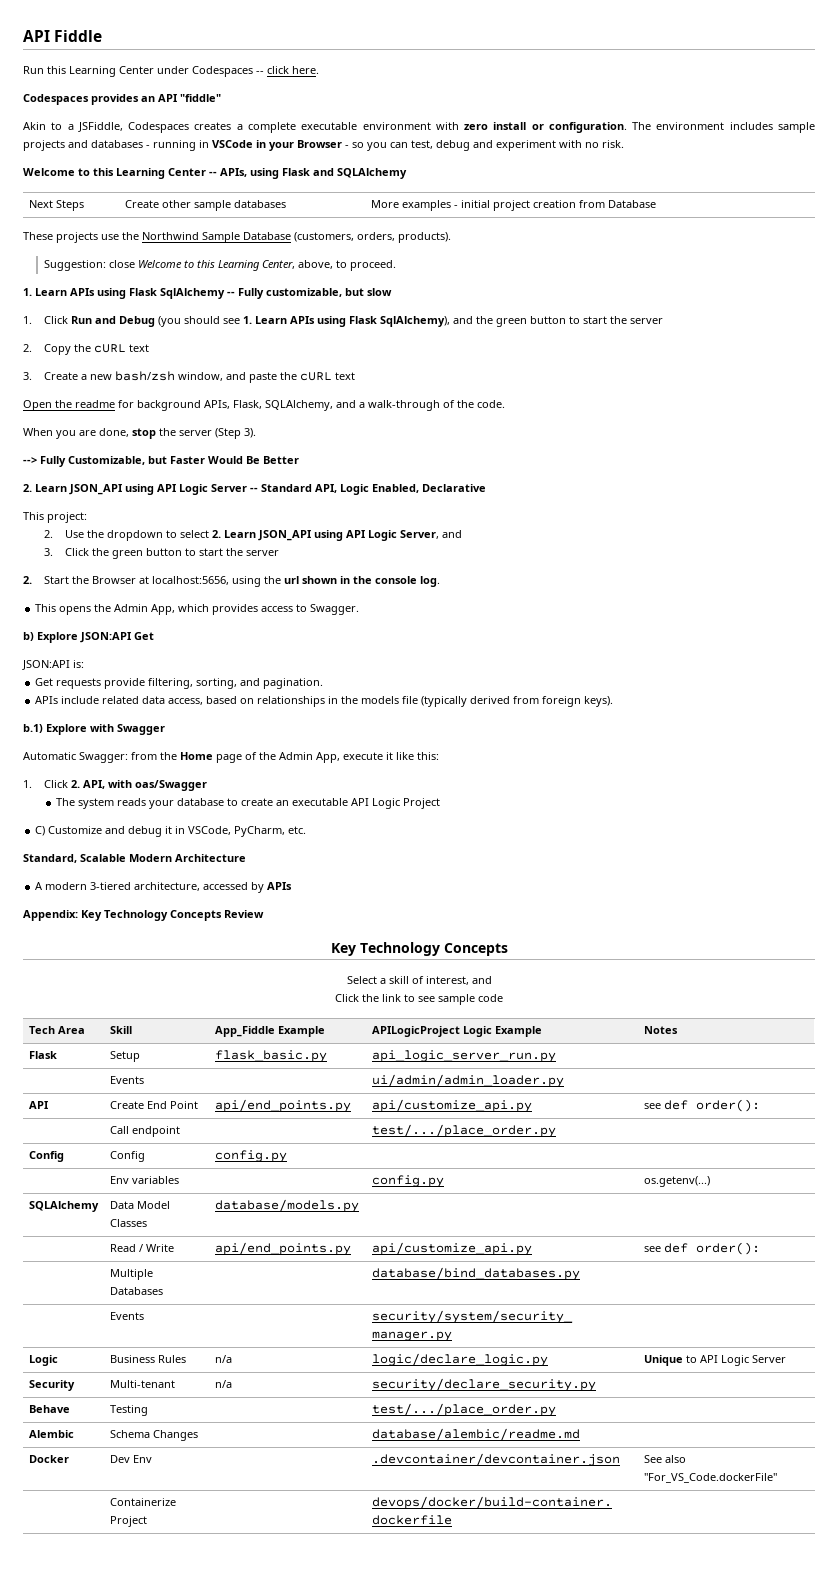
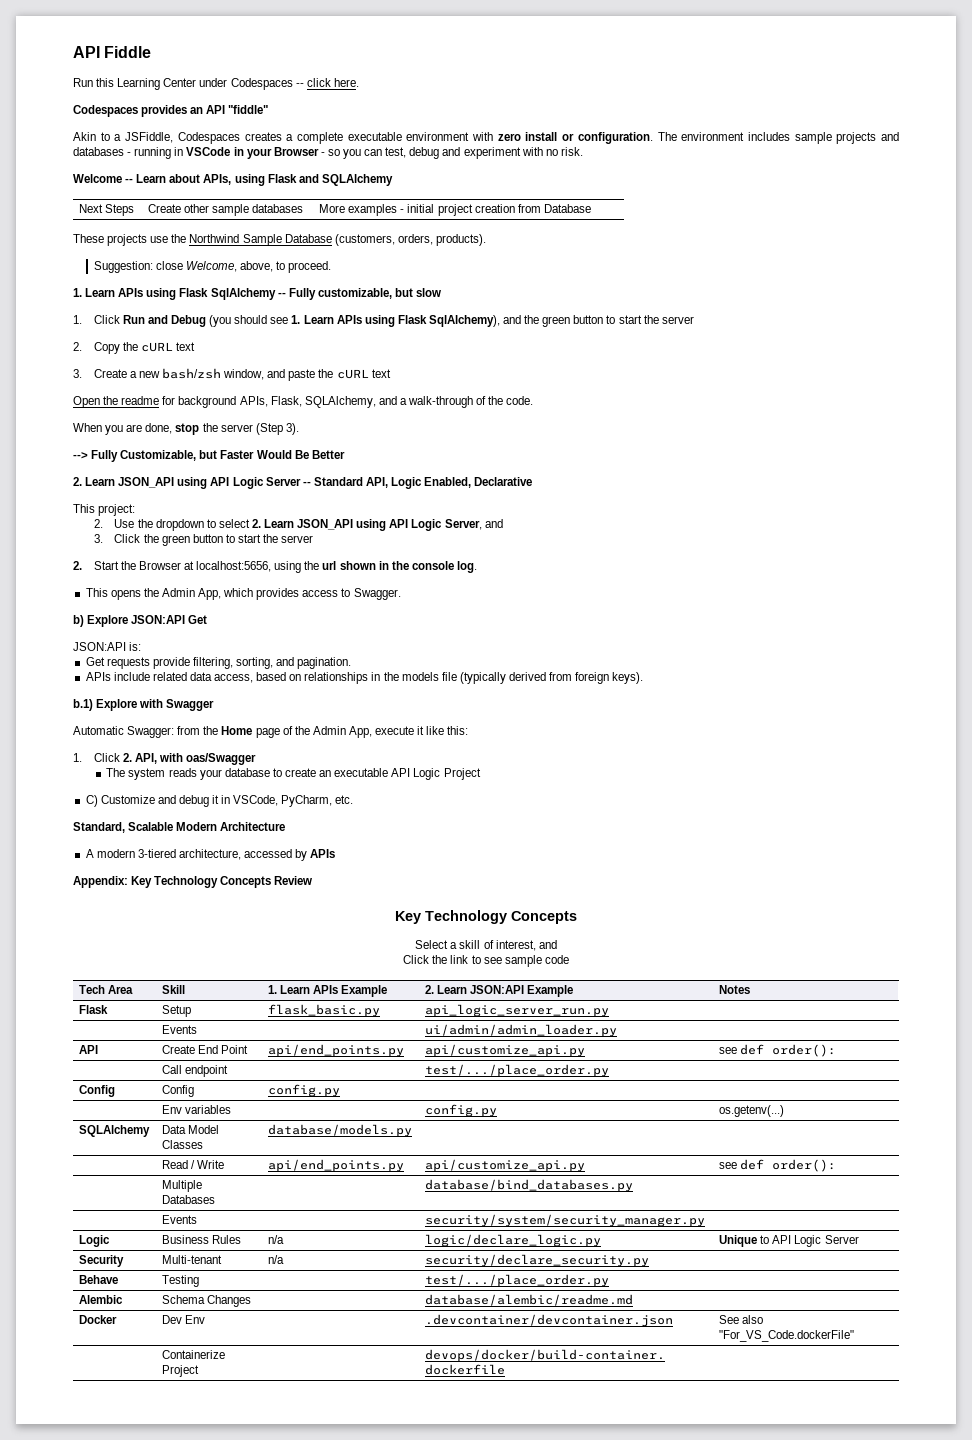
[78,168,217,179] to this Learning Center -- -> [125,174,201,183] -- Learn about
[138,260,296,271] Welcome to this Learning Center, -> [185,261,237,272] Welcome,
[214,1026,325,1037] [371,1026,492,1037] App_Fiddle Example | APILogicProject Logic -> [268,985,388,997] [425,985,525,994] 1. Learn APIs Example | 2. Learn JSON:API

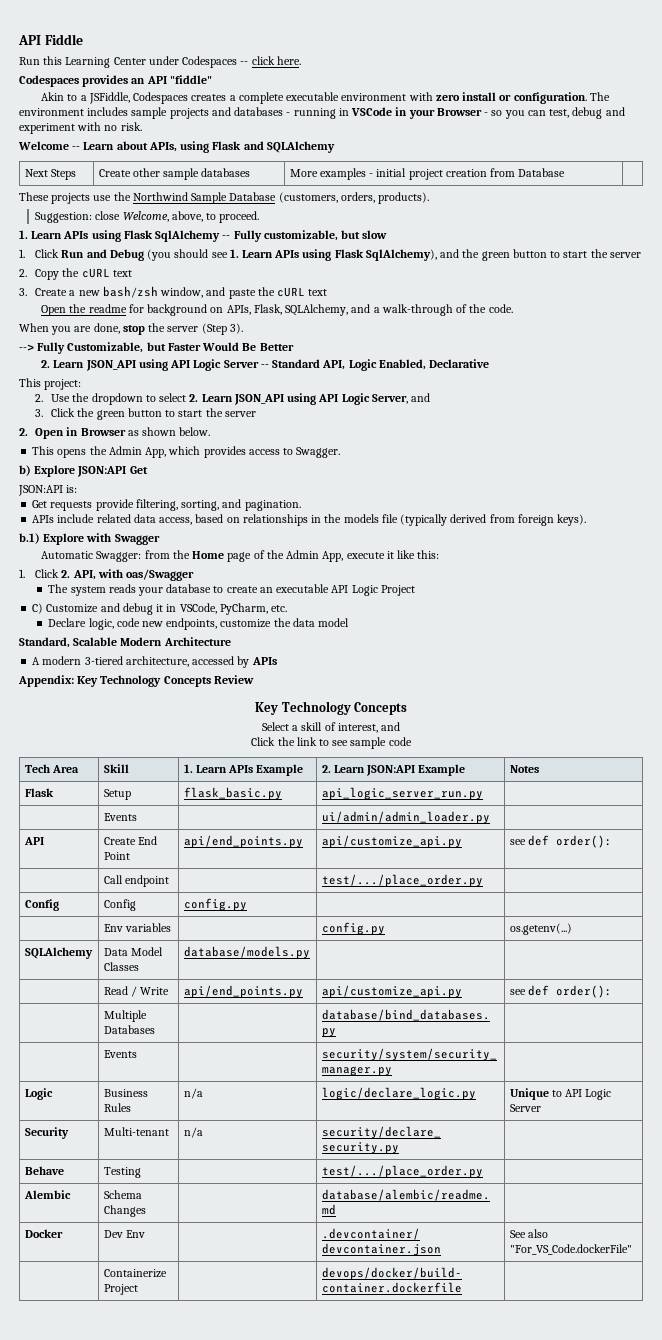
(237, 402) none -> [210,307,224,313] on
[93,561,477,573] Start the Browser at localhost:5656, using the url shown in the console log. -> [35,427,211,439] Open in Browser as shown below.
(354, 799) none -> [48,618,350,630] // Declare logic, code new endpoints, customize the data model

